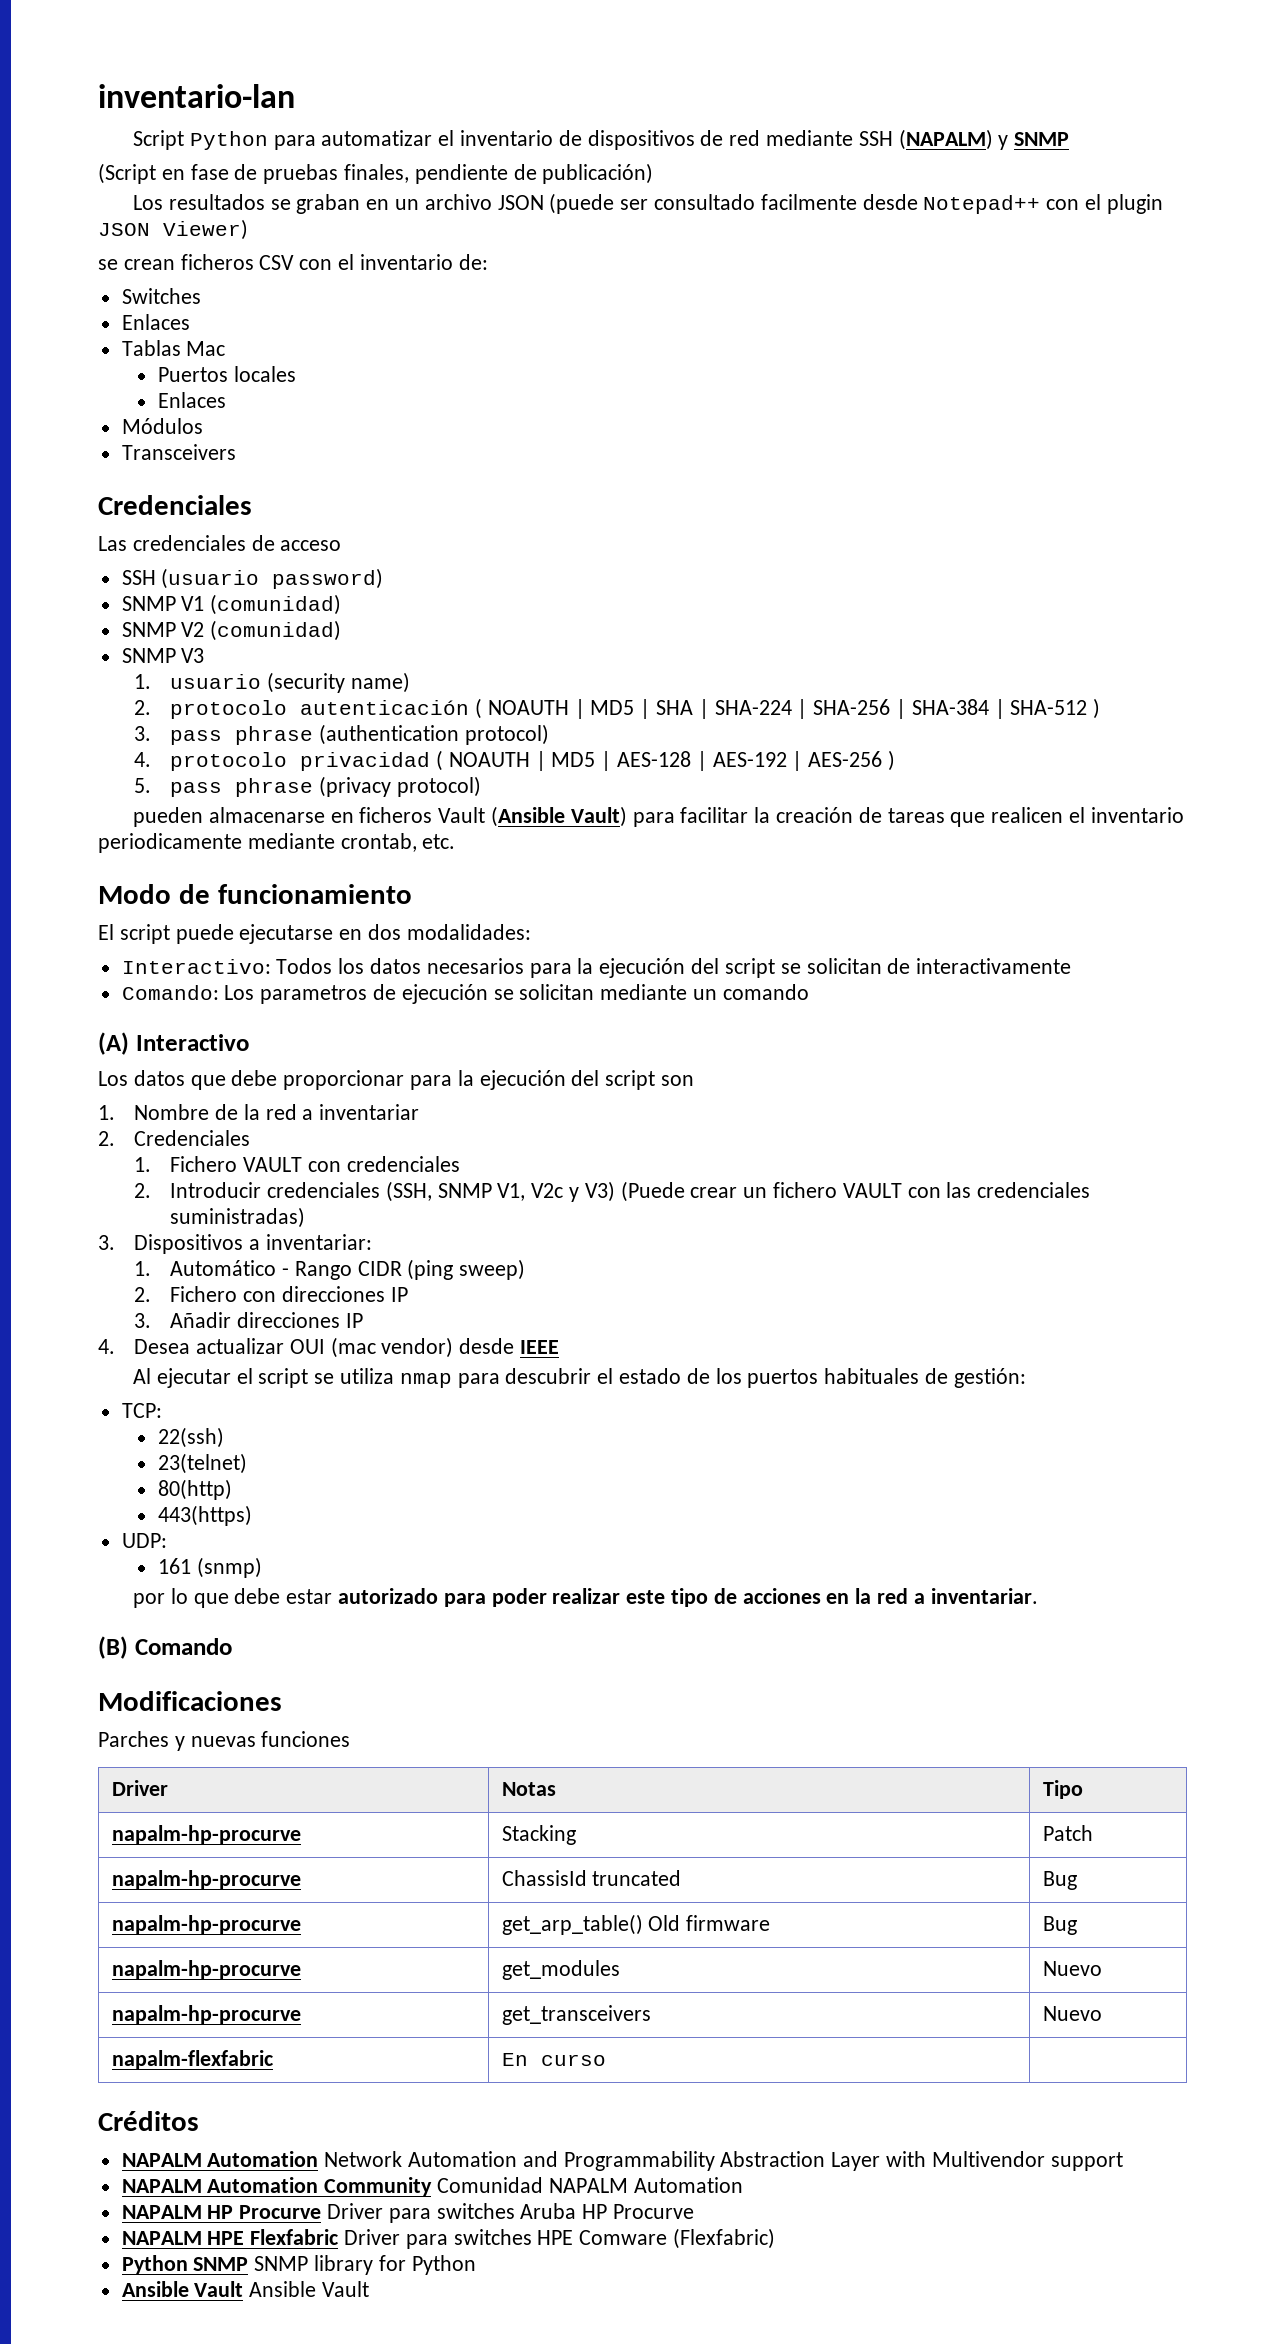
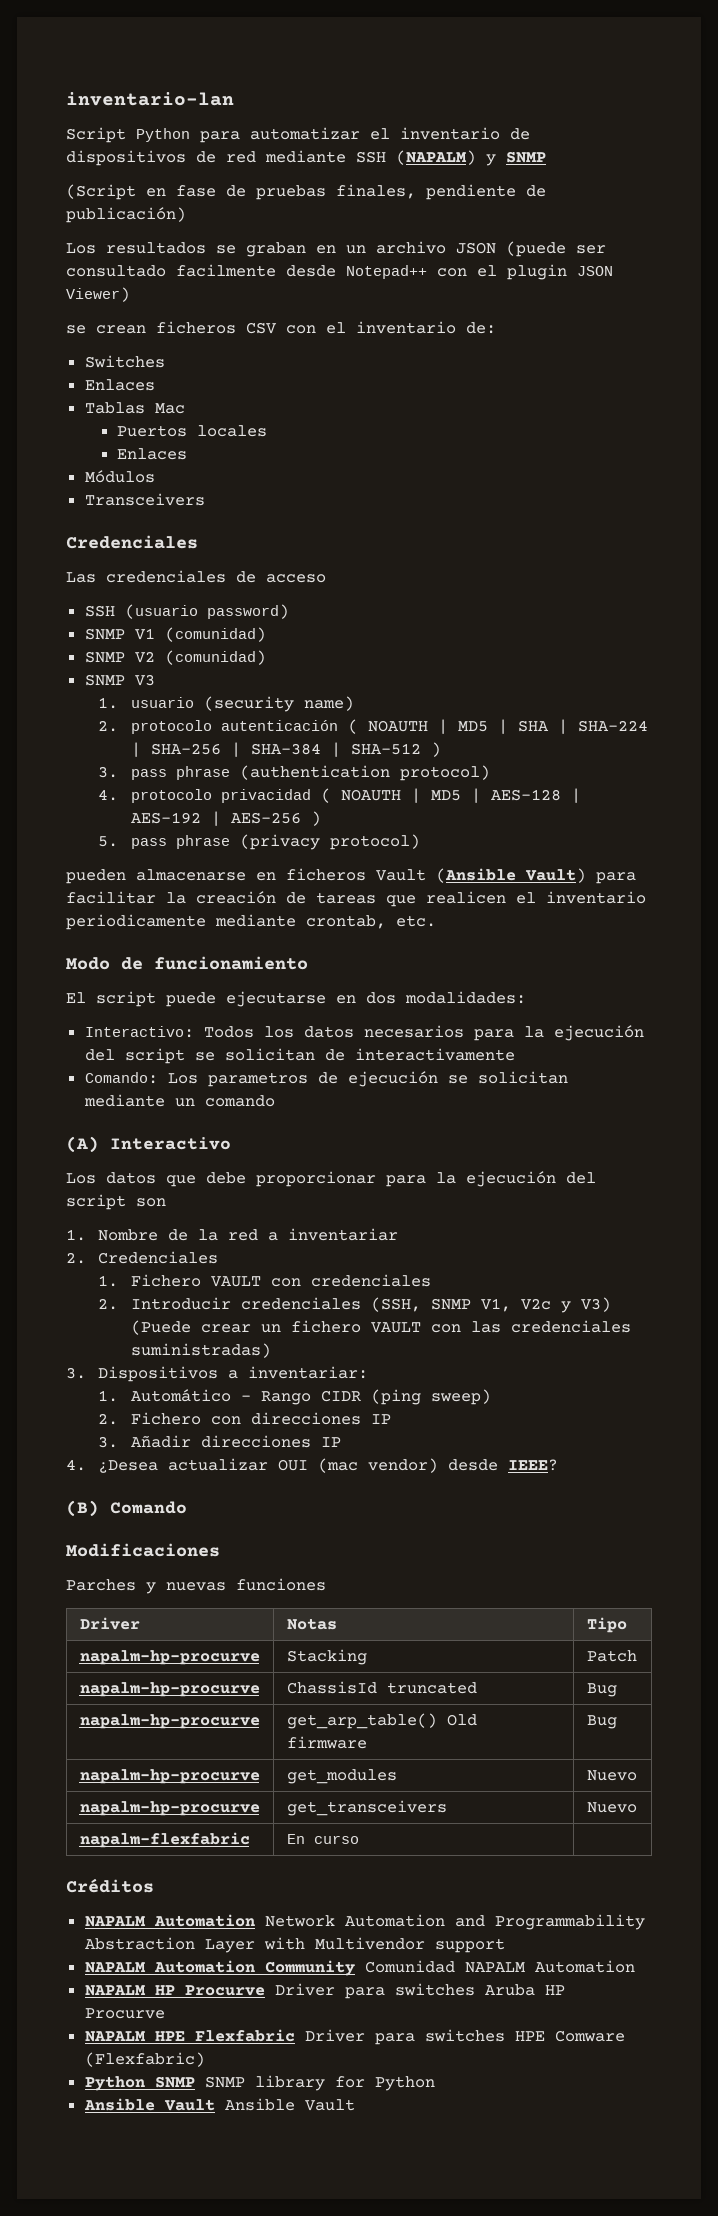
[134,1339,191,1354] Desea -> [98,1460,159,1473] ¿Desea
[519,1340,559,1354] [132,1368,1026,1388] [121,1403,162,1418] [157,1427,224,1448] [157,1453,247,1474] [157,1479,232,1500] [157,1505,252,1526] [121,1533,167,1548] [157,1557,262,1578] [132,1588,1038,1608] IEEE // Al ejecutar el script se utiliza nmap para descubrir el estado de los puertos habituales de gestión: // TCP: // 22(ssh) // 23(telnet) // 80(http) // 443(https) // UDP: // 161 (snmp) // por lo que debe estar autorizado para poder realizar este tipo de acciones en la red a inventariar. -> [508,1459,559,1471] IEEE?

